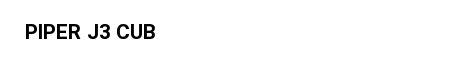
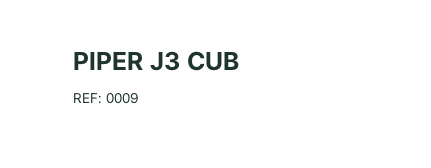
(157, 31) none -> [73,92,139,104] // REF: 0009

